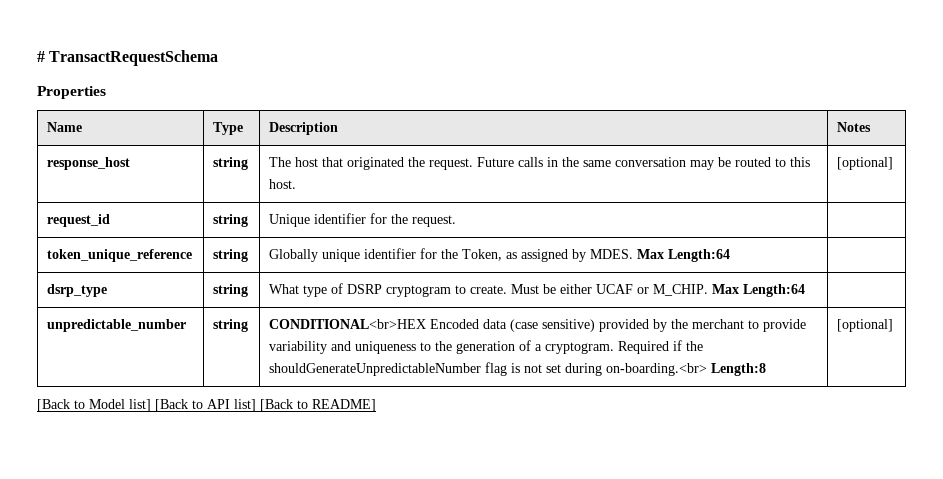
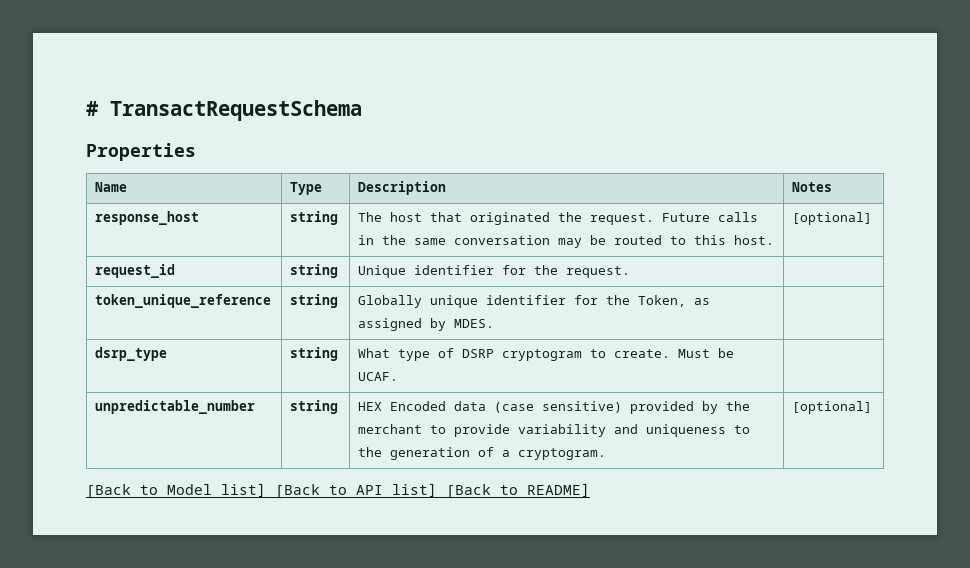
[637,249,731,262] Max Length:64 -> (495, 323) none
[560,284,806,297] either UCAF or M_CHIP. Max Length:64 -> [358,372,399,381] UCAF.
[269,319,427,329] CONDITIONAL<br>HEX -> [358,402,383,411] HEX
[618,340,704,354] [269,362,767,376] Required if the shouldGenerateUnpredictableNumber flag is not set during on-boarding.<br> Length:8 -> (607, 454) none

